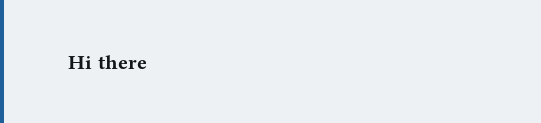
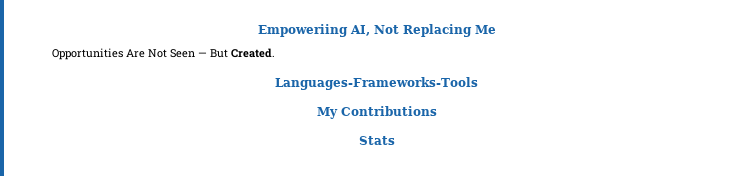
[68,55,147,69] Hi there -> [257,24,496,37] [52,48,275,60] [275,77,479,90] [316,106,437,119] [358,136,395,145] Empoweriing AI, Not Replacing Me // Opportunities Are Not Seen — But Created. // Languages-Frameworks-Tools // My Contributions // Stats

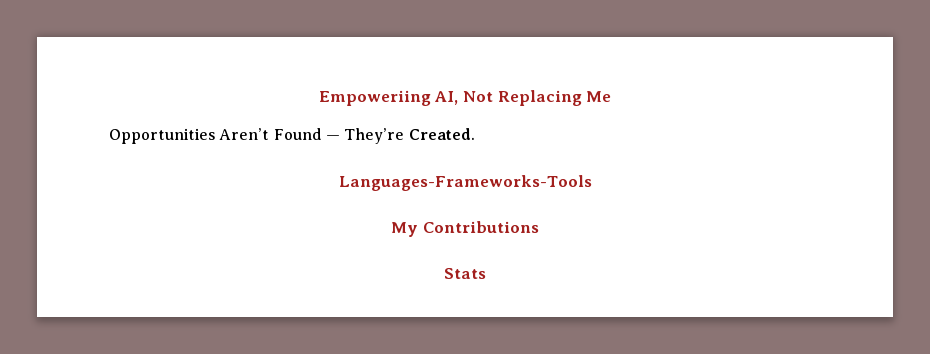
[126,49,228,58] Are Not Seen — But -> [219,128,405,144] Aren’t Found — They’re

